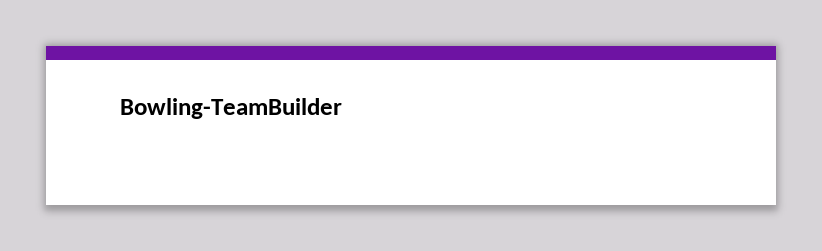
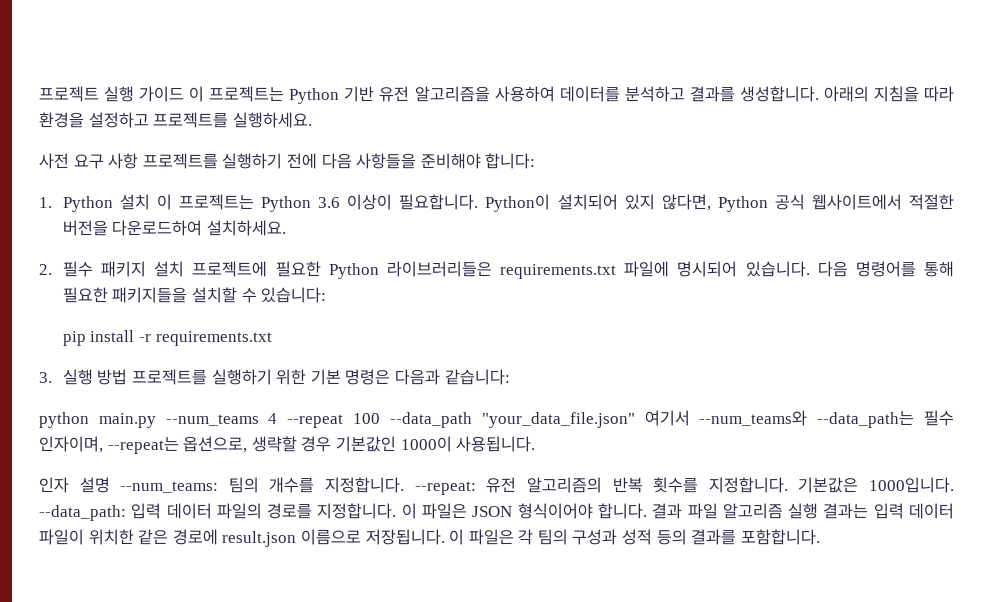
[120,98,342,119] Bowling-TeamBuilder -> [39,86,954,104] [39,112,312,128] [39,153,536,169] [39,194,955,212] [62,220,287,236] [39,261,955,279] [62,287,327,303] [62,330,272,346] [39,369,510,385] [39,410,955,428] [39,436,536,454] [39,477,954,495] [39,503,954,521] [39,529,820,547] 프로젝트 실행 가이드 이 프로젝트는 Python 기반 유전 알고리즘을 사용하여 데이터를 분석하고 결과를 생성합니다. 아래의 지침을 따라 환경을 설정하고 프로젝트를 실행하세요. // 사전 요구 사항 프로젝트를 실행하기 전에 다음 사항들을 준비해야 합니다: // 1. Python 설치 이 프로젝트는 Python 3.6 이상이 필요합니다. Python이 설치되어 있지 않다면, Python 공식 웹사이트에서 적절한 버전을 다운로드하여 설치하세요. // 2. 필수 패키지 설치 프로젝트에 필요한 Python 라이브러리들은 requirements.txt 파일에 명시되어 있습니다. 다음 명령어를 통해 필요한 패키지들을 설치할 수 있습니다: // pip install -r requirements.txt // 3. 실행 방법 프로젝트를 실행하기 위한 기본 명령은 다음과 같습니다: // python main.py --num_teams 4 --repeat 100 --data_path "your_data_file.json" 여기서 --num_teams와 --data_path는 필수 인자이며, --repeat는 옵션으로, 생략할 경우 기본값인 1000이 사용됩니다. // 인자 설명 --num_teams: 팀의 개수를 지정합니다. --repeat: 유전 알고리즘의 반복 횟수를 지정합니다. 기본값은 1000입니다. --data_path: 입력 데이터 파일의 경로를 지정합니다. 이 파일은 JSON 형식이어야 합니다. 결과 파일 알고리즘 실행 결과는 입력 데이터 파일이 위치한 같은 경로에 result.json 이름으로 저장됩니다. 이 파일은 각 팀의 구성과 성적 등의 결과를 포함합니다.

